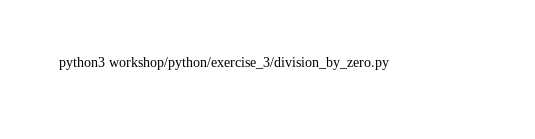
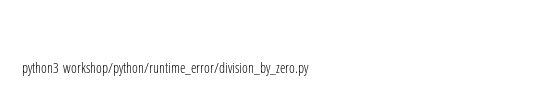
[109,57,389,70] workshop/python/exercise_3/division_by_zero.py -> [62,62,309,76] workshop/python/runtime_error/division_by_zero.py

